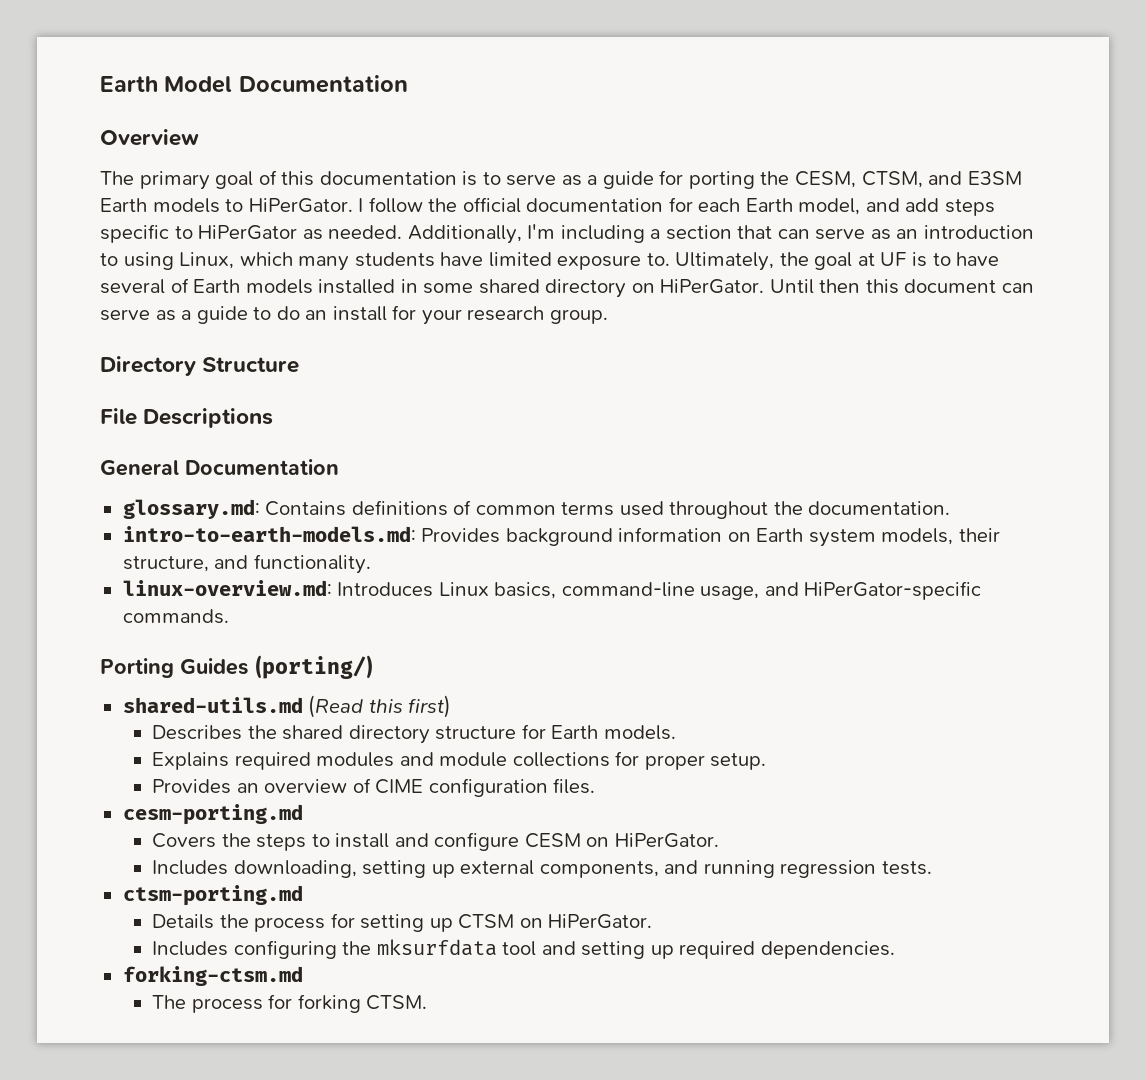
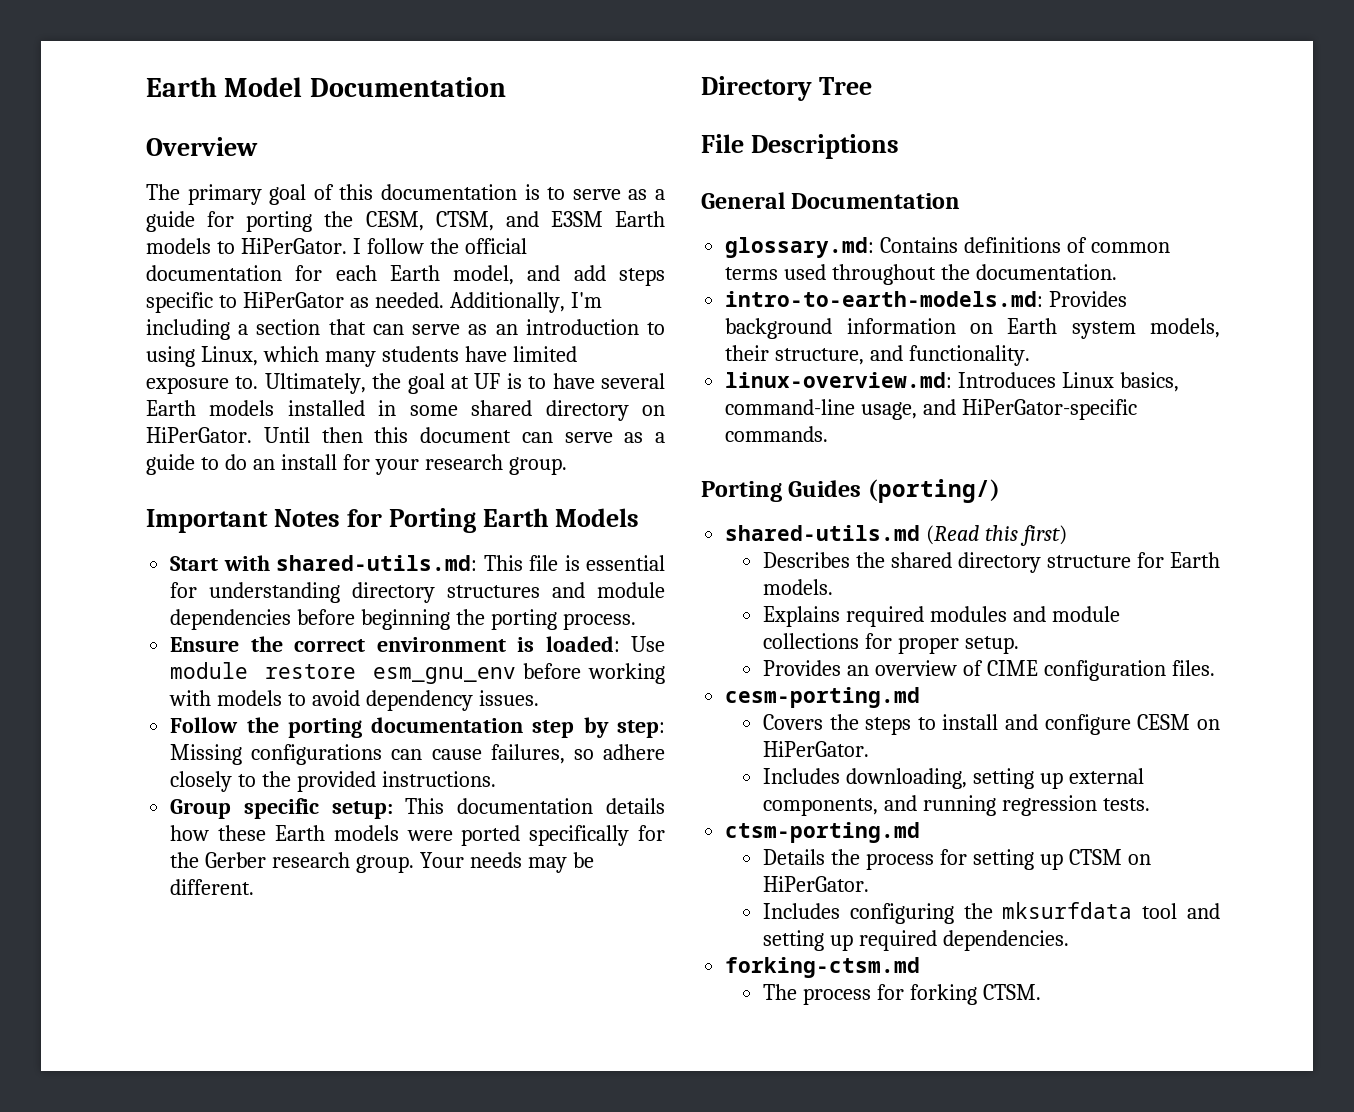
[170,278,189,293] of -> (665, 381) none
(608, 316) none -> [146,508,640,533] [170,555,666,571] [170,582,665,603] [170,609,636,630] [170,636,666,652] [170,662,665,684] [169,690,539,711] [170,717,665,738] [170,744,665,765] [170,771,496,792] [170,798,665,819] [170,825,665,846] [170,852,594,873] [170,879,255,895] // Important Notes for Porting Earth Models // Start with shared-utils.md: This file is essential for understanding directory structures and module dependencies before beginning the porting process. // Ensure the correct environment is loaded: Use module restore esm_gnu_env before working with models to avoid dependency issues. // Follow the porting documentation step by step: Missing configurations can cause failures, so adhere closely to the provided instructions. // Group specific setup: This documentation details how these Earth models were ported specifically for the Gerber research group. Your needs may be different.
[202,357,300,373] Structure -> [818,77,872,95] Tree

